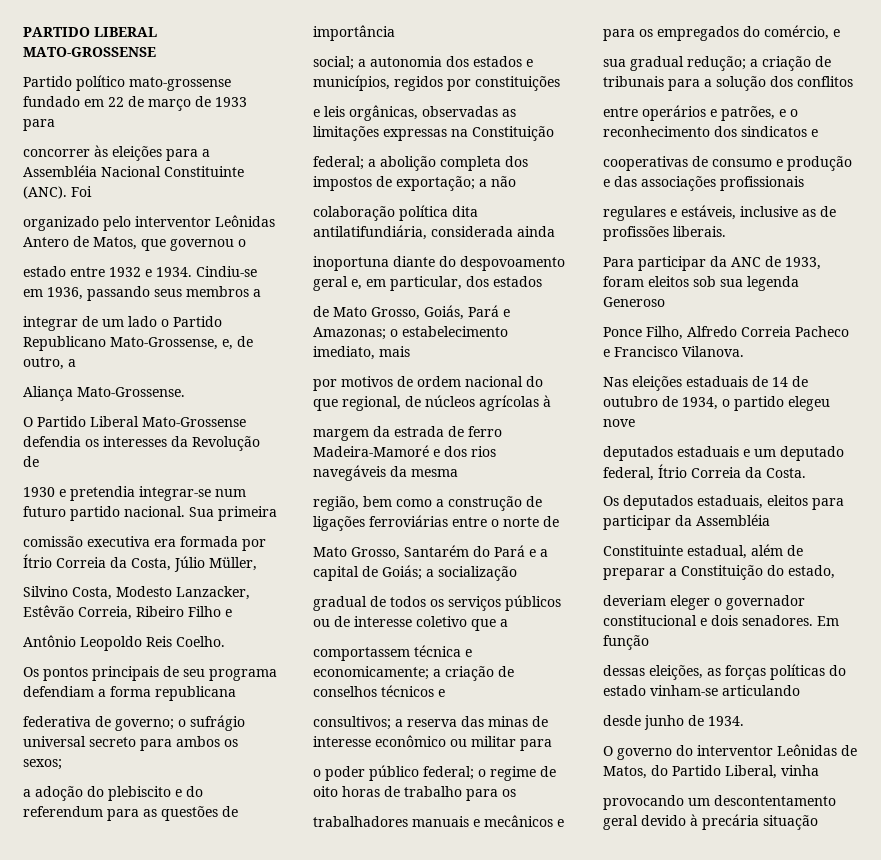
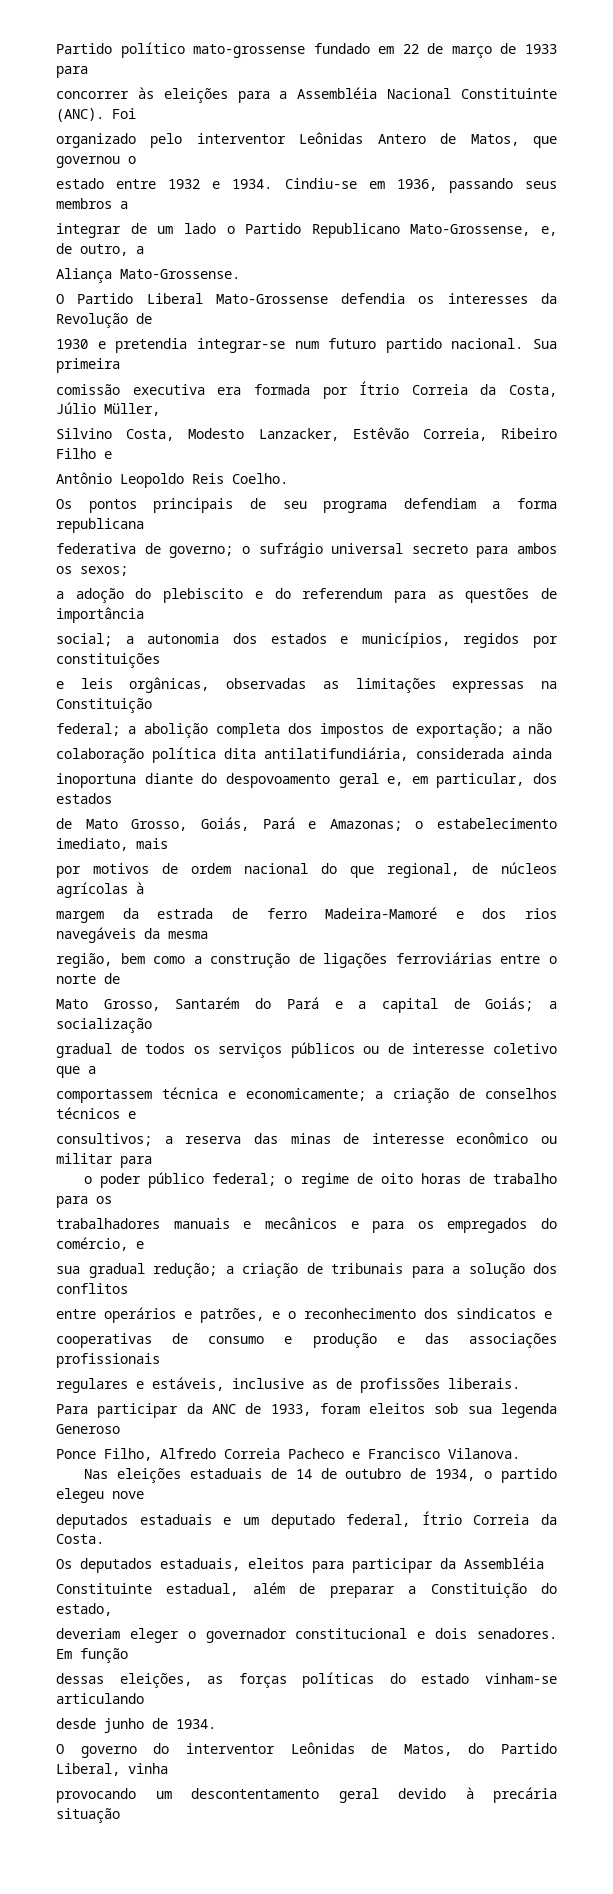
[23,27,157,37] [23,47,156,57] PARTIDO LIBERAL MATO-GROSSENSE // -> (56, 48) none

